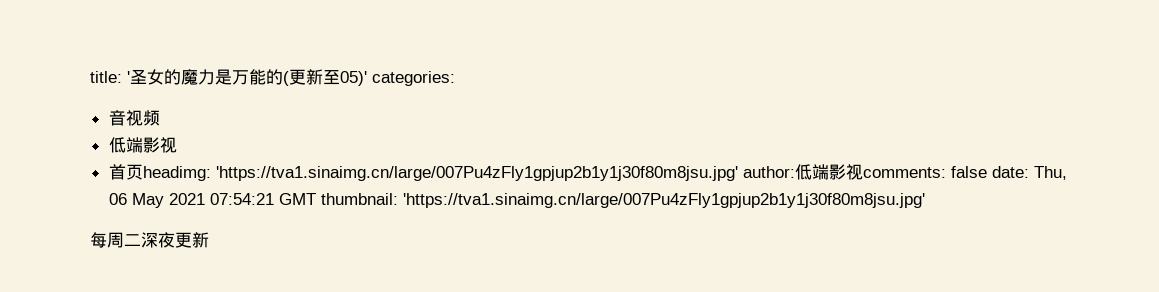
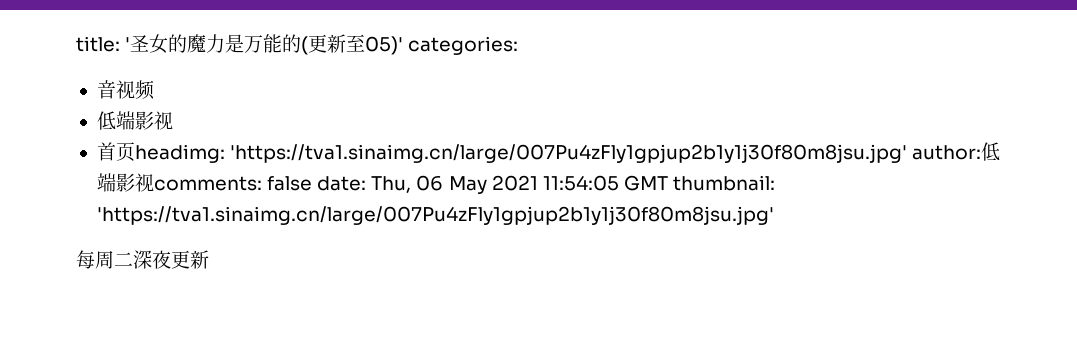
[209,193,274,205] 07:54:21 -> [542,175,619,191] 11:54:05

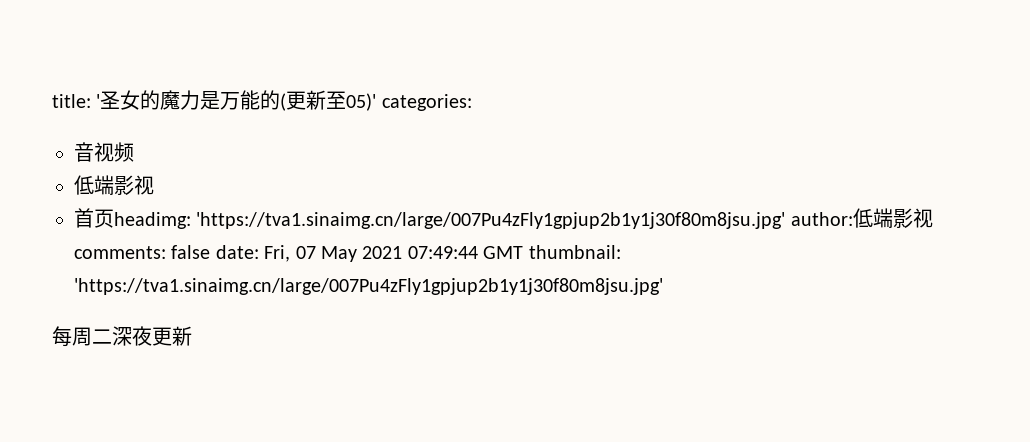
[371,175,444,193] Thu, 06 -> [264,245,316,262] Fri, 07
[542,175,619,191] 11:54:05 -> [407,246,478,259] 07:49:44

